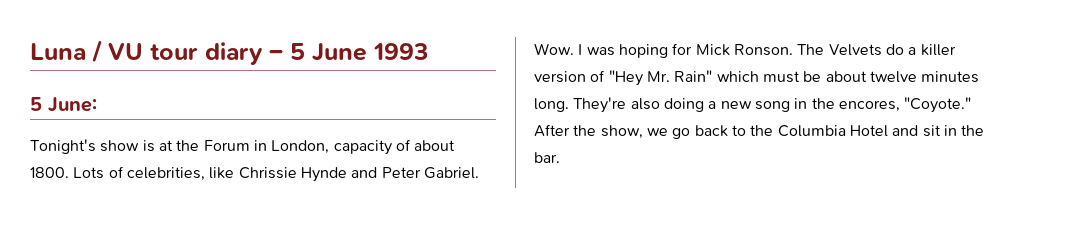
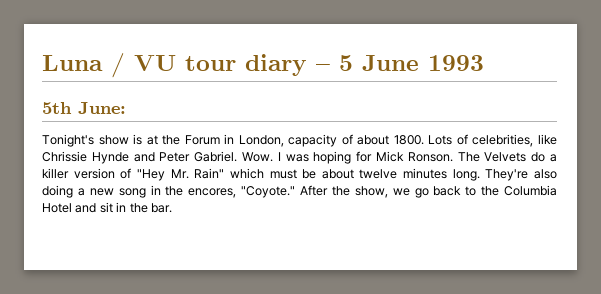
[30,97,42,111] 5 -> [42,102,72,114] 5th

